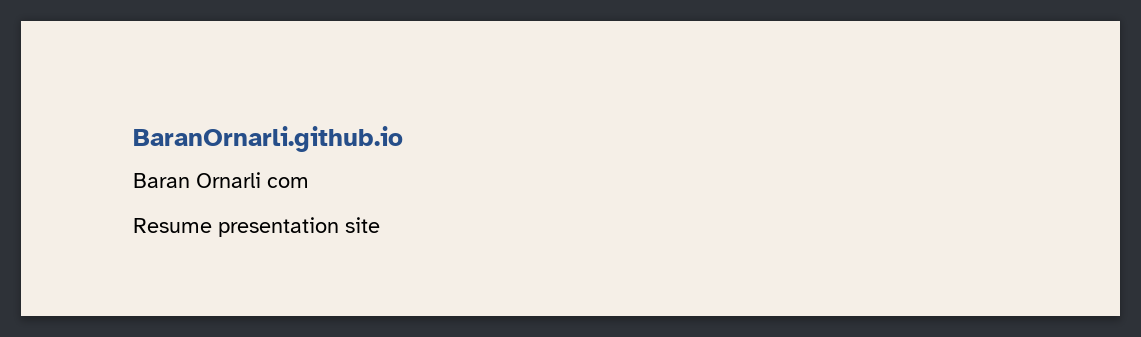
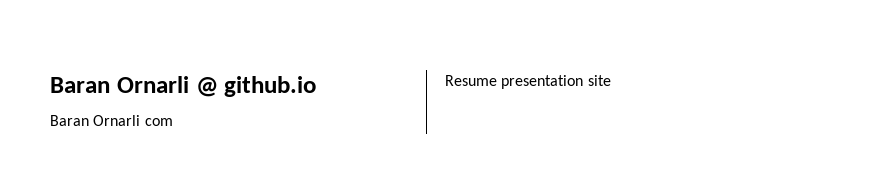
[133,126,403,152] BaranOrnarli.github.io -> [50,76,317,97] Baran Ornarli @ github.io

